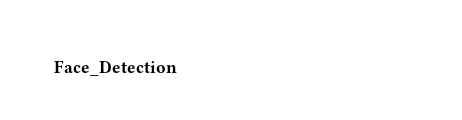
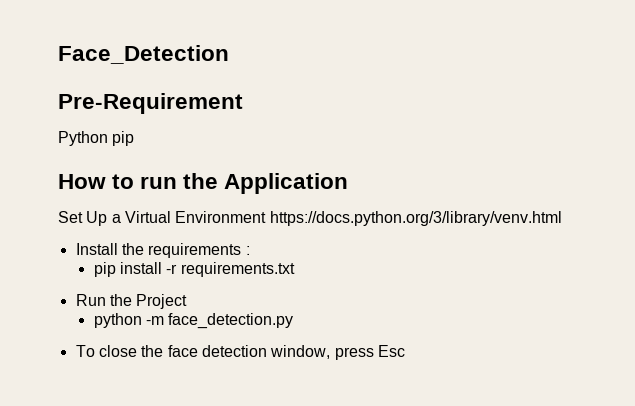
(177, 68) none -> [58,93,243,114] [58,131,135,146] [58,173,349,194] [58,211,562,226] [75,243,250,258] [93,262,295,277] [75,294,188,309] [93,313,294,329] [75,345,405,360] // Pre-Requirement // Python pip // How to run the Application // Set Up a Virtual Environment https://docs.python.org/3/library/venv.html // Install the requirements : // pip install -r requirements.txt // Run the Project // python -m face_detection.py // To close the face detection window, press Esc

